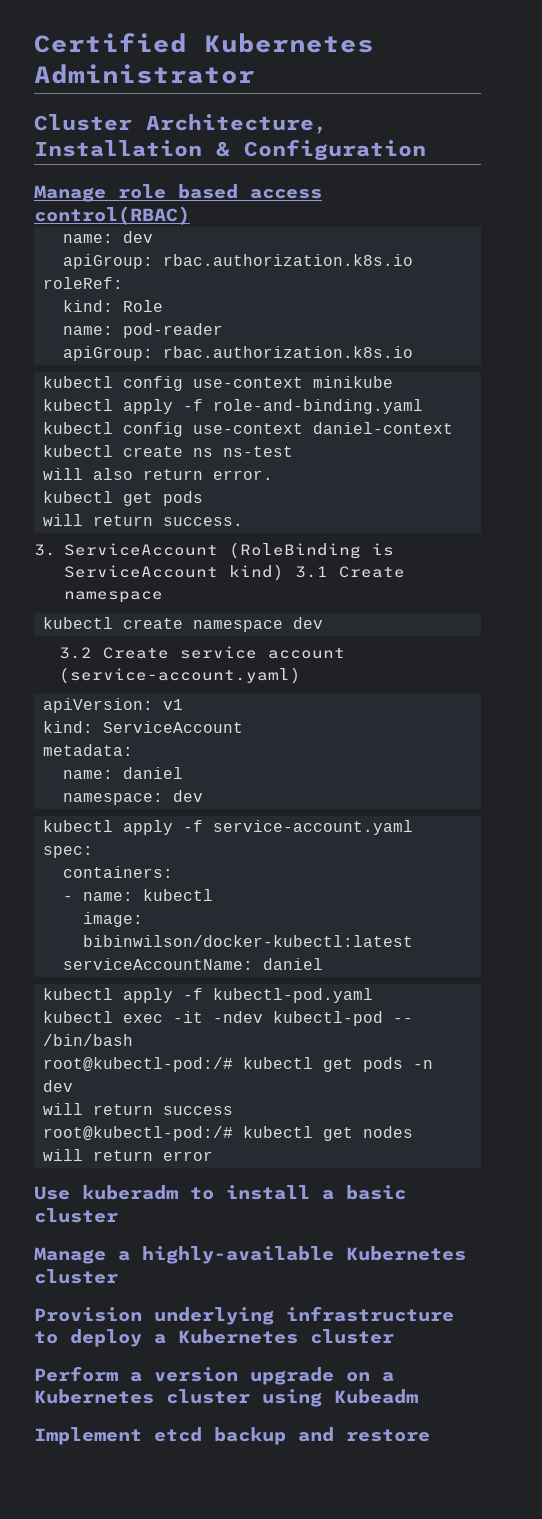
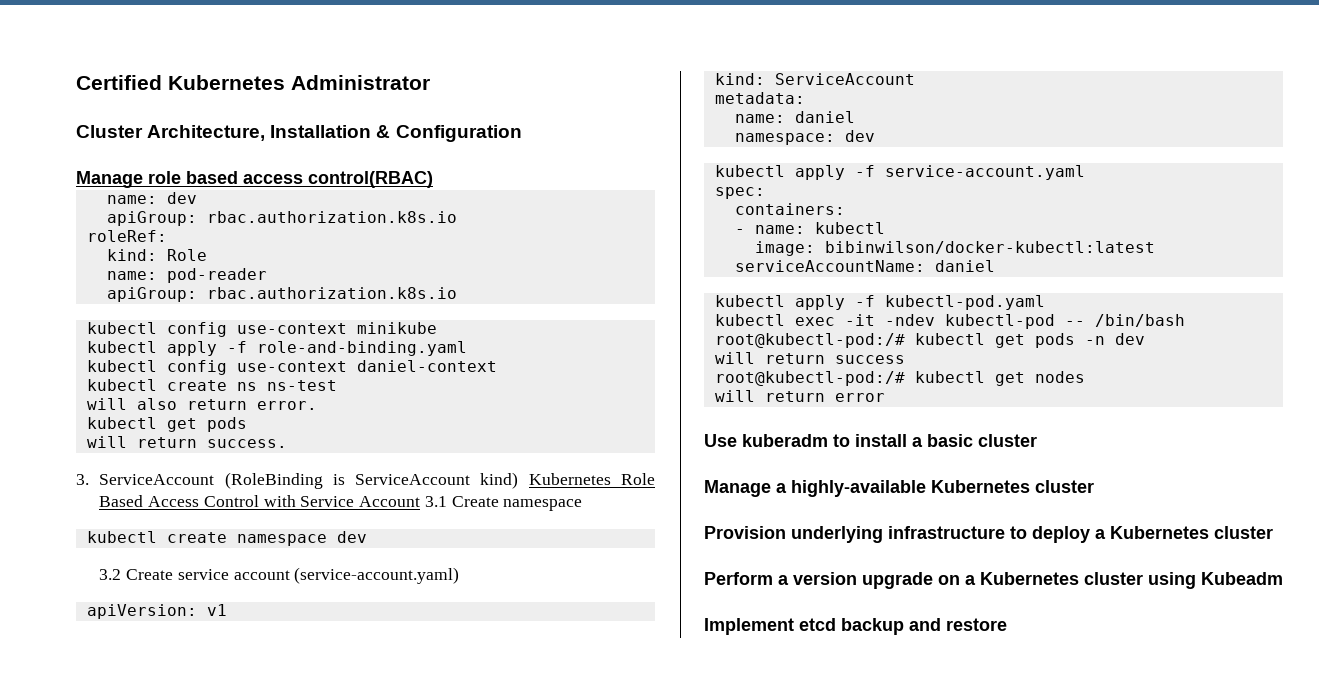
(284, 572) none -> [528,473,655,485] [99,495,421,507] Kubernetes Role Based Access Control with Service Account

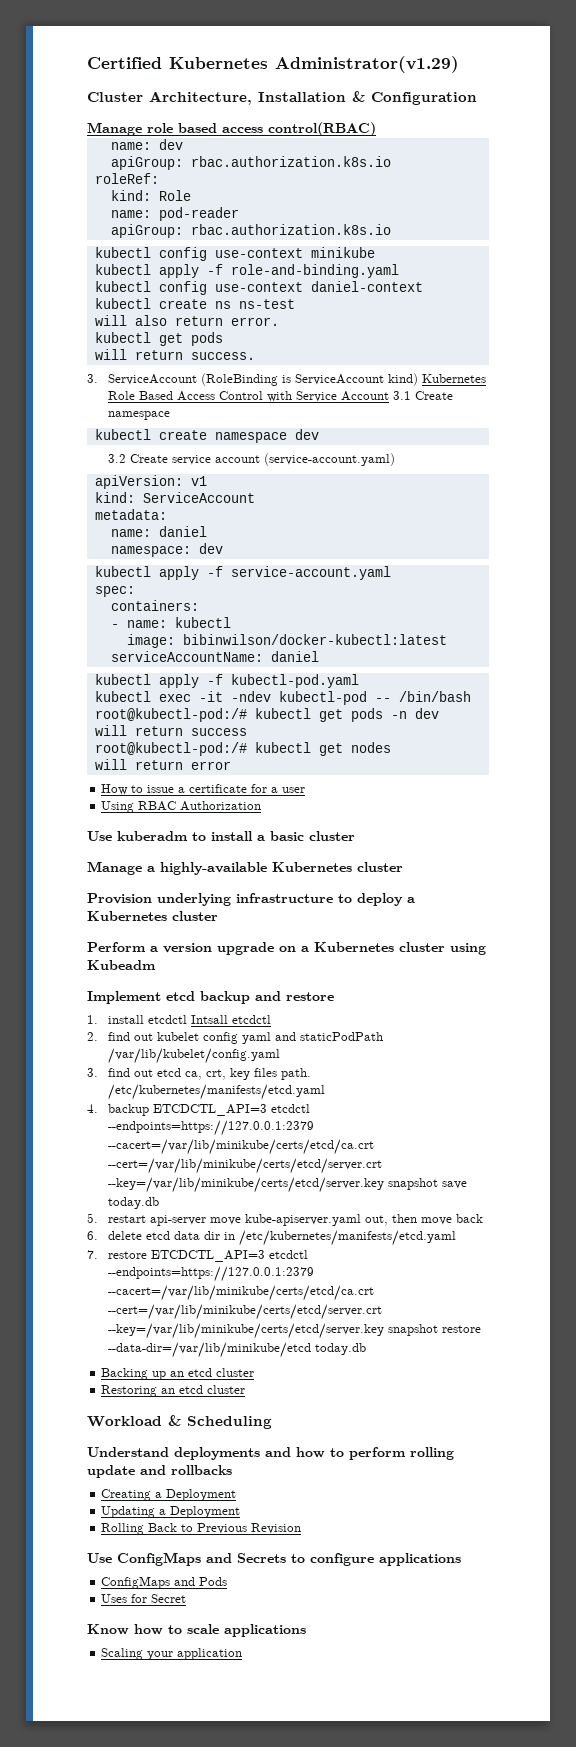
[291,75,430,90] Administrator -> [275,56,459,73] Administrator(v1.29)
(885, 397) none -> [101,784,306,795] [101,801,262,813] // How to issue a certificate for a user // Using RBAC Authorization
(1007, 624) none -> [87,1015,272,1024] [87,1032,384,1044] [108,1048,281,1064] [87,1068,312,1080] [108,1084,326,1100] [87,1104,311,1116] [108,1120,315,1136] [108,1139,375,1155] [108,1158,383,1174] [108,1177,468,1193] [108,1197,160,1209] [87,1213,484,1226] [87,1230,457,1246] [87,1250,309,1262] [108,1266,315,1282] [108,1285,375,1301] [108,1304,383,1320] [108,1323,482,1339] [108,1342,367,1358] [101,1368,255,1380] [101,1385,246,1397] [87,1415,272,1429] [87,1447,454,1460] [87,1465,232,1478] [101,1489,237,1501] [101,1506,241,1518] [101,1523,302,1535] [87,1552,461,1566] [101,1576,228,1589] [101,1594,187,1603] [87,1624,306,1637] [101,1648,243,1660] // 1. install etcdctl Intsall etcdctl // 2. find out kubelet config yaml and staticPodPath /var/lib/kubelet/config.yaml // 3. find out etcd ca, crt, key files path. /etc/kubernetes/manifests/etcd.yaml // 4. backup ETCDCTL_API=3 etcdctl --endpoints=https://127.0.0.1:2379 --cacert=/var/lib/minikube/certs/etcd/ca.crt --cert=/var/lib/minikube/certs/etcd/server.crt --key=/var/lib/minikube/certs/etcd/server.key snapshot save today.db // 5. restart api-server move kube-apiserver.yaml out, then move back // 6. delete etcd data dir in /etc/kubernetes/manifests/etcd.yaml // 7. restore ETCDCTL_API=3 etcdctl --endpoints=https://127.0.0.1:2379 --cacert=/var/lib/minikube/certs/etcd/ca.crt --cert=/var/lib/minikube/certs/etcd/server.crt --key=/var/lib/minikube/certs/etcd/server.key snapshot restore --data-dir=/var/lib/minikube/etcd today.db // Backing up an etcd cluster // Restoring an etcd cluster // Workload & Scheduling // Understand deployments and how to perform rolling update and rollbacks // Creating a Deployment // Updating a Deployment // Rolling Back to Previous Revision // Use ConfigMaps and Secrets to configure applications // ConfigMaps and Pods // Uses for Secret // Know how to scale applications // Scaling your application

